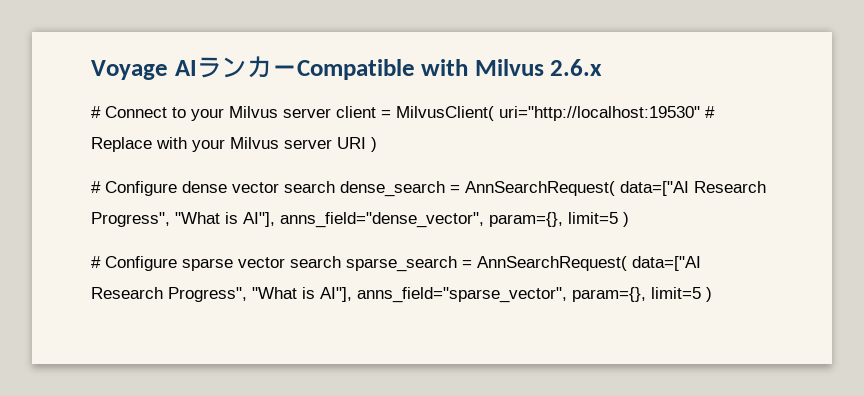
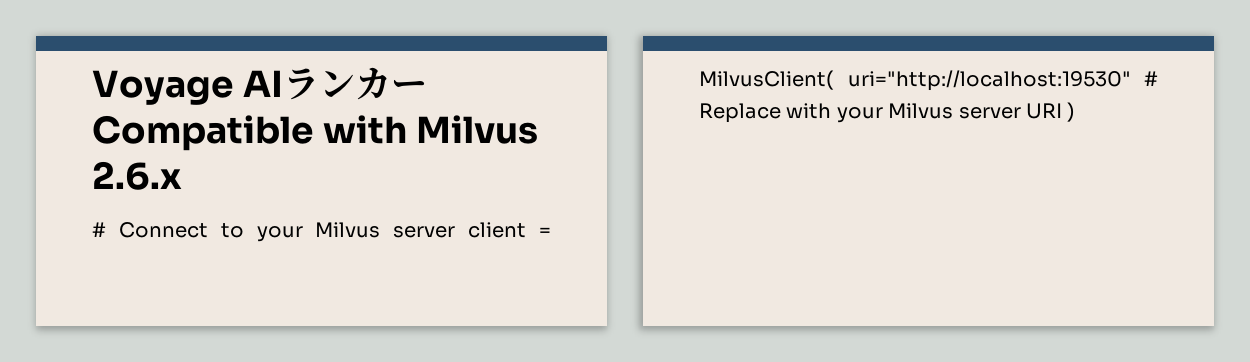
[91,181,766,197] [91,212,629,228] [91,256,701,272] [91,287,712,303] // # Configure dense vector search dense_search = AnnSearchRequest( data=["AI Research Progress", "What is AI"], anns_field="dense_vector", param={}, limit=5 ) // # Configure sparse vector search sparse_search = AnnSearchRequest( data=["AI Research Progress", "What is AI"], anns_field="sparse_vector", param={}, limit=5 ) -> (1076, 112) none

